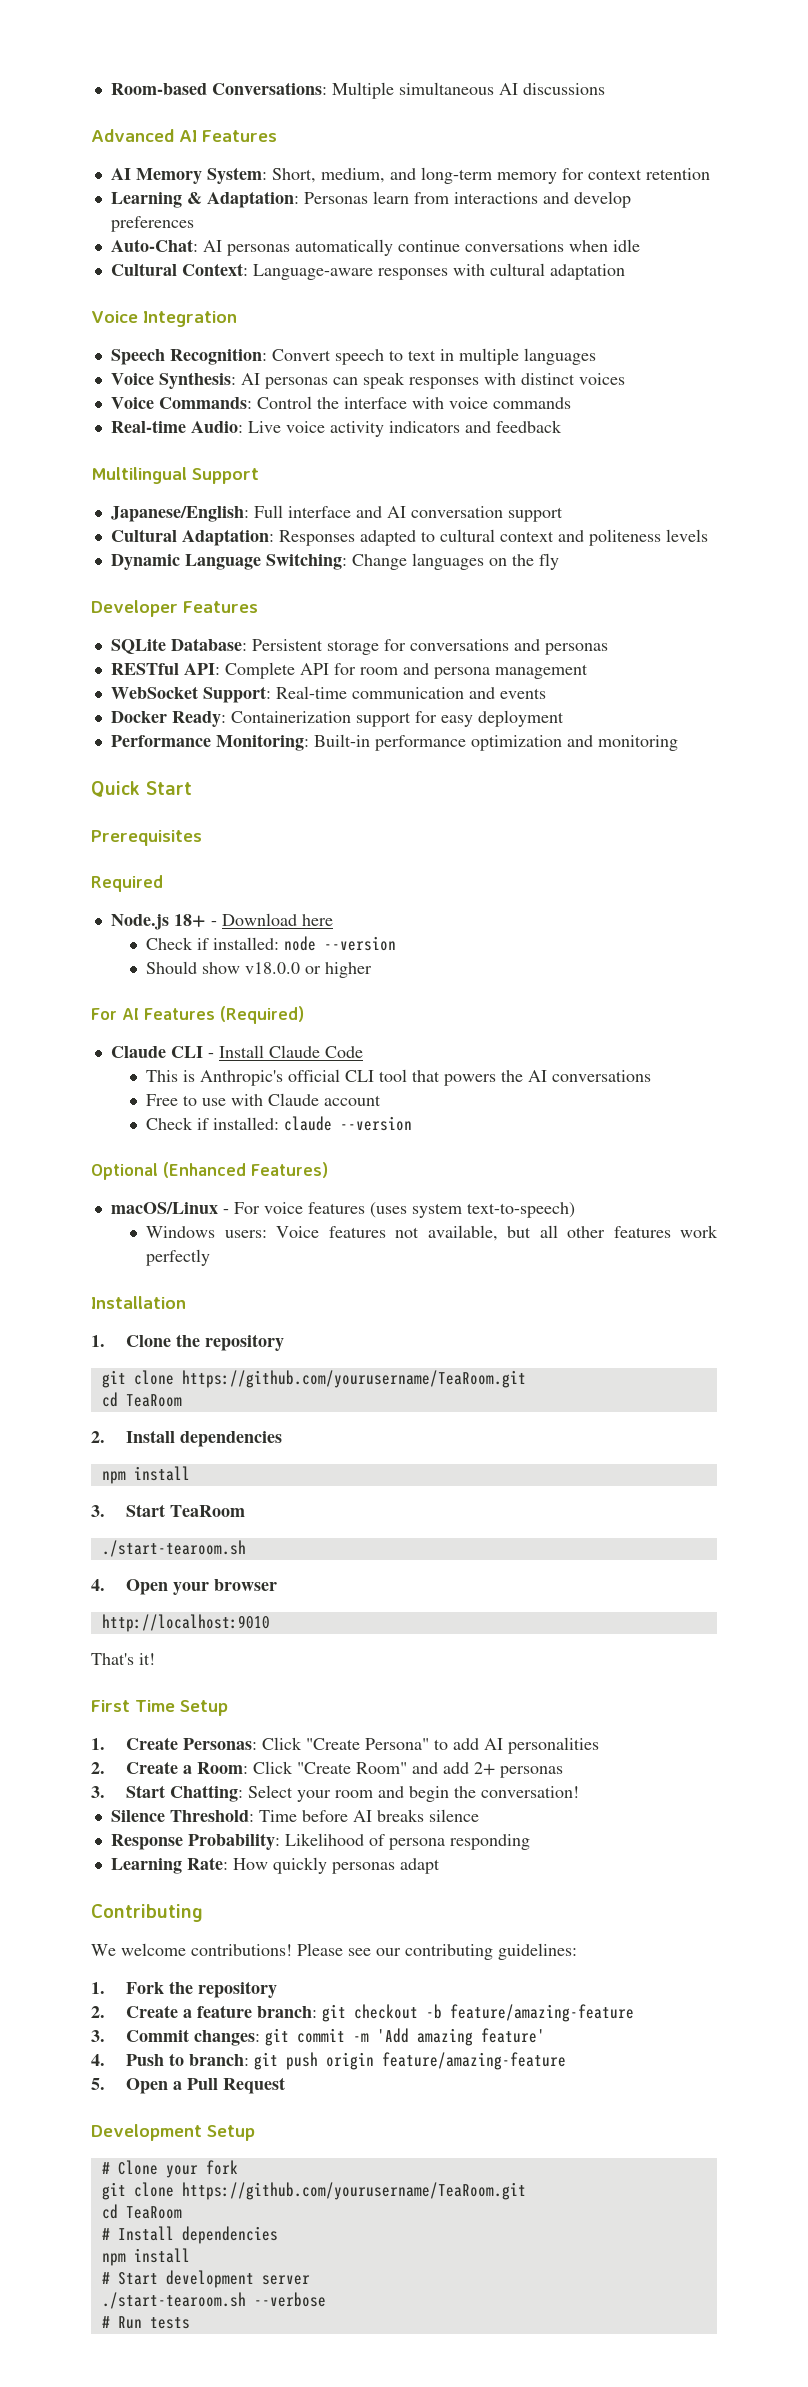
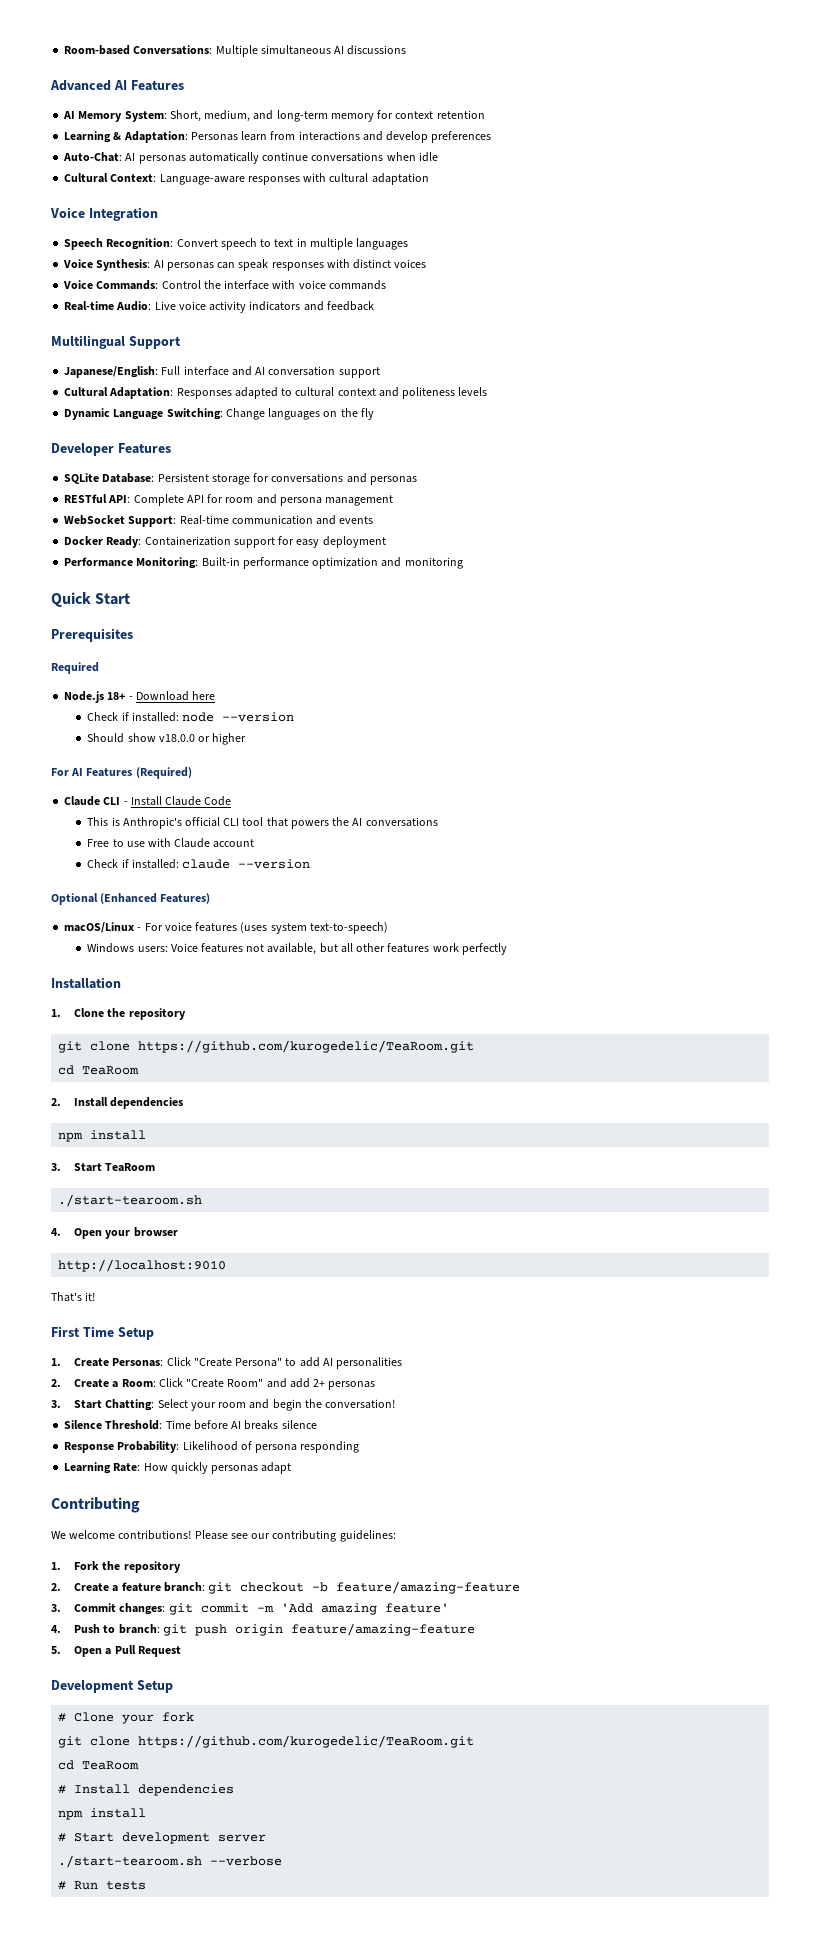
[181,1370,526,1388] https://github.com/yourusername/TeaRoom.git -> [138,1040,475,1053] https://github.com/kurogedelic/TeaRoom.git
[181,2182,526,2200] https://github.com/yourusername/TeaRoom.git -> [138,1735,475,1748] https://github.com/kurogedelic/TeaRoom.git

